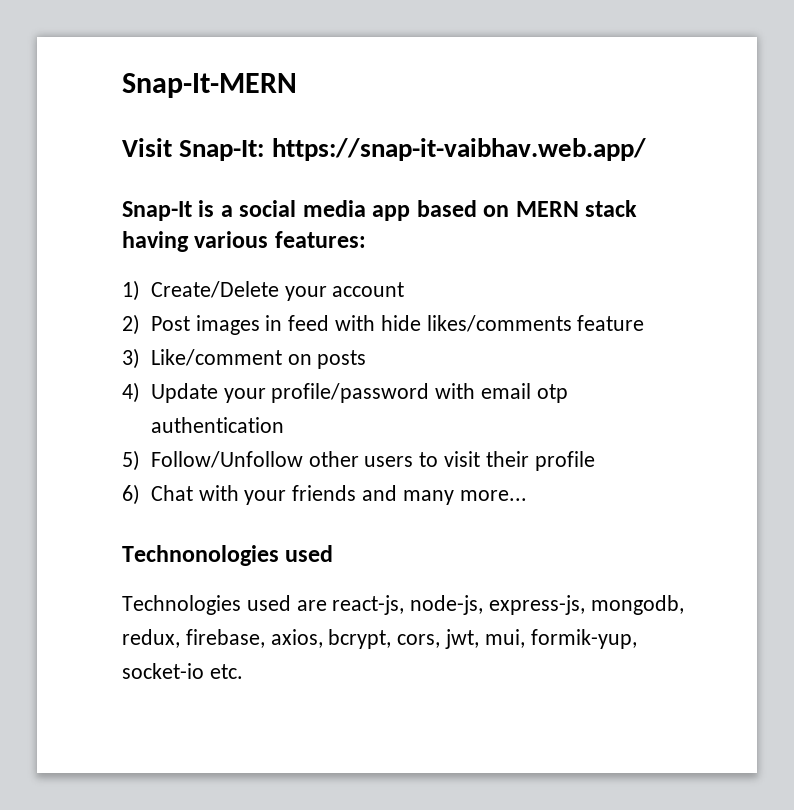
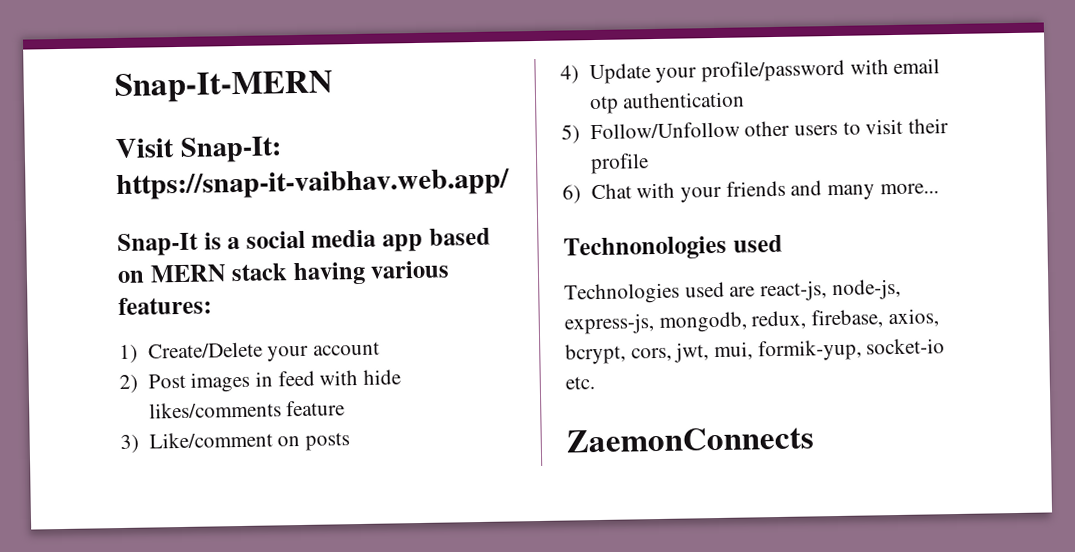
(243, 671) none -> [566,426,814,453] // ZaemonConnects

